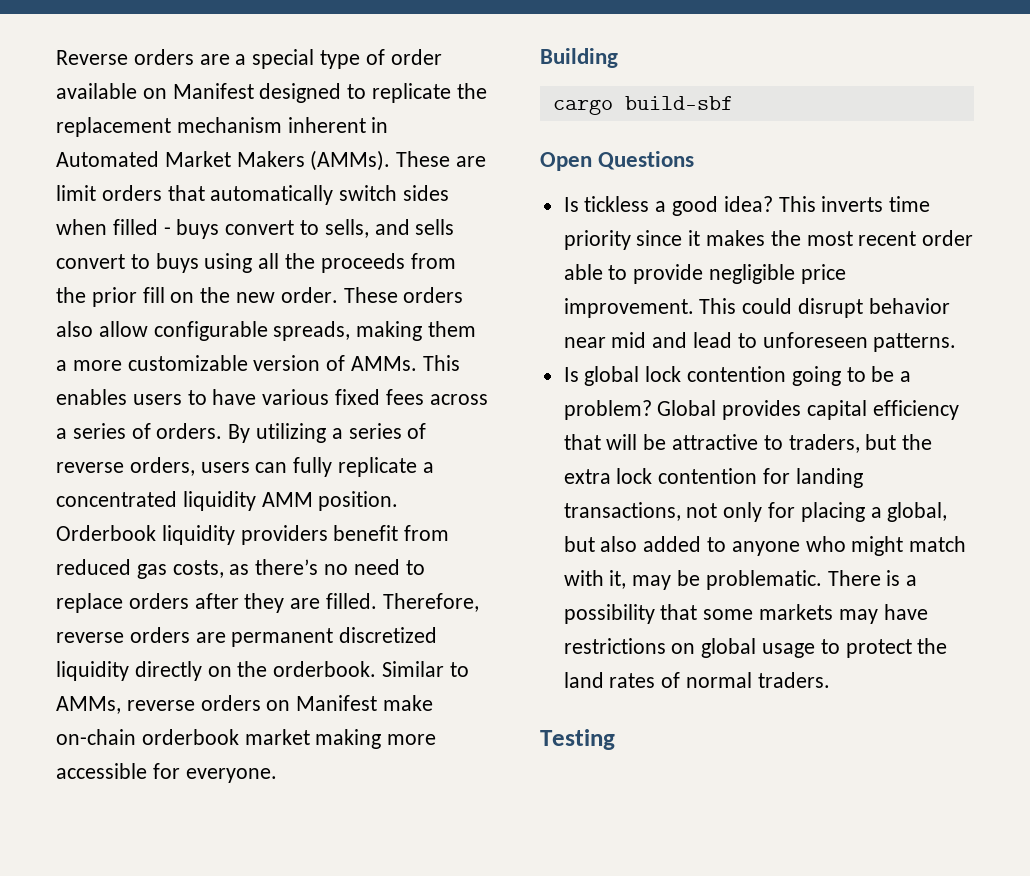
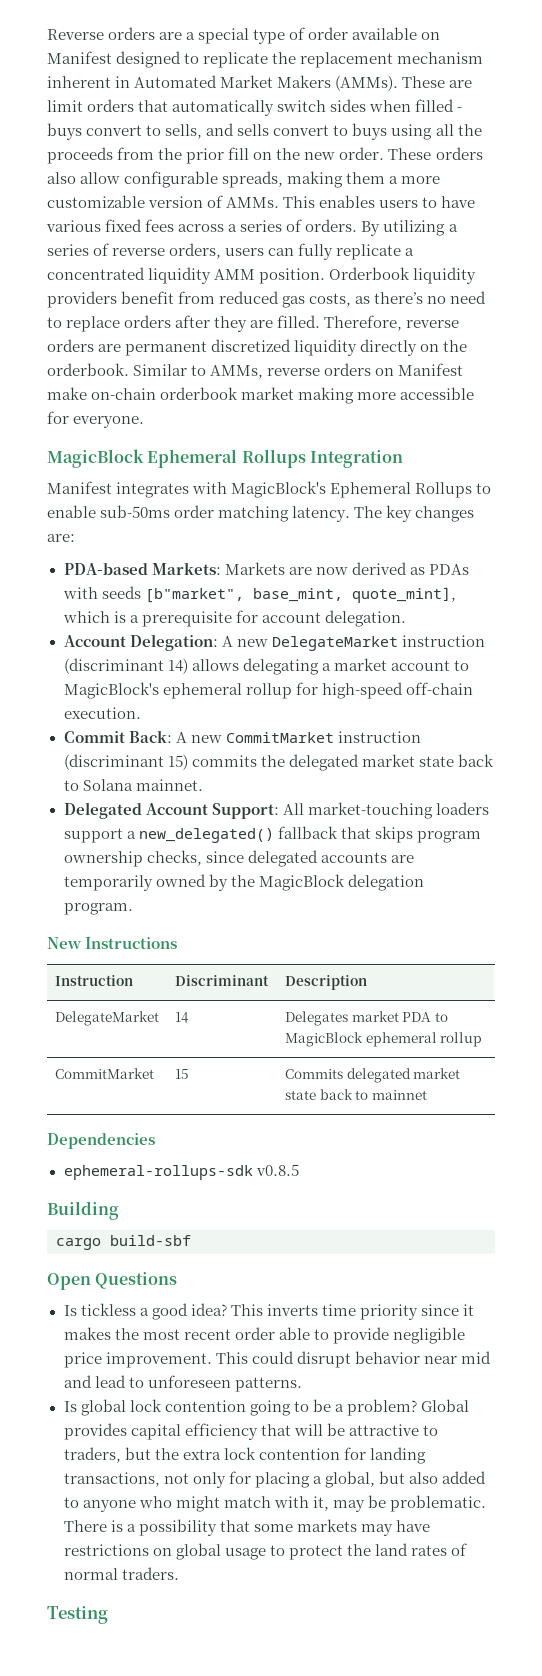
(277, 775) none -> [47,449,403,468] [47,481,492,498] [47,505,475,522] [47,534,75,542] [63,562,469,575] [62,586,456,603] [62,610,406,627] [63,634,485,651] [63,658,469,675] [63,682,473,699] [63,707,141,719] [63,730,421,743] [63,754,494,771] [63,779,203,791] [63,802,489,819] [63,826,481,843] [63,850,414,867] [63,874,424,891] [63,903,133,915] [47,937,178,949] [54,975,133,986] [174,975,269,986] [284,975,367,990] [54,1011,159,1026] [174,1012,189,1023] [284,1011,448,1026] [284,1032,483,1047] [54,1068,154,1079] [174,1069,189,1079] [284,1068,461,1083] [284,1089,427,1100] [47,1133,155,1149] [63,1164,299,1180] // MagicBlock Ephemeral Rollups Integration // Manifest integrates with MagicBlock's Ephemeral Rollups to enable sub-50ms order matching latency. The key changes are: // PDA-based Markets: Markets are now derived as PDAs with seeds [b"market", base_mint, quote_mint], which is a prerequisite for account delegation. // Account Delegation: A new DelegateMarket instruction (discriminant 14) allows delegating a market account to MagicBlock's ephemeral rollup for high-speed off-chain execution. // Commit Back: A new CommitMarket instruction (discriminant 15) commits the delegated market state back to Solana mainnet. // Delegated Account Support: All market-touching loaders support a new_delegated() fallback that skips program ownership checks, since delegated accounts are temporarily owned by the MagicBlock delegation program. // New Instructions // Instruction | Discriminant | Description // DelegateMarket | 14 | Delegates market PDA to MagicBlock ephemeral rollup // CommitMarket | 15 | Commits delegated market state back to mainnet // Dependencies // ephemeral-rollups-sdk v0.8.5

